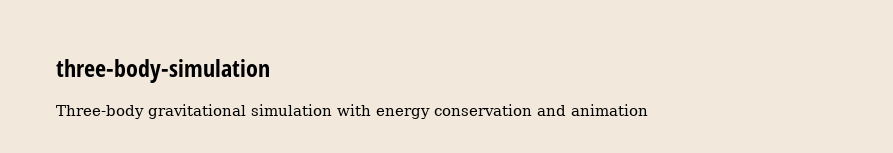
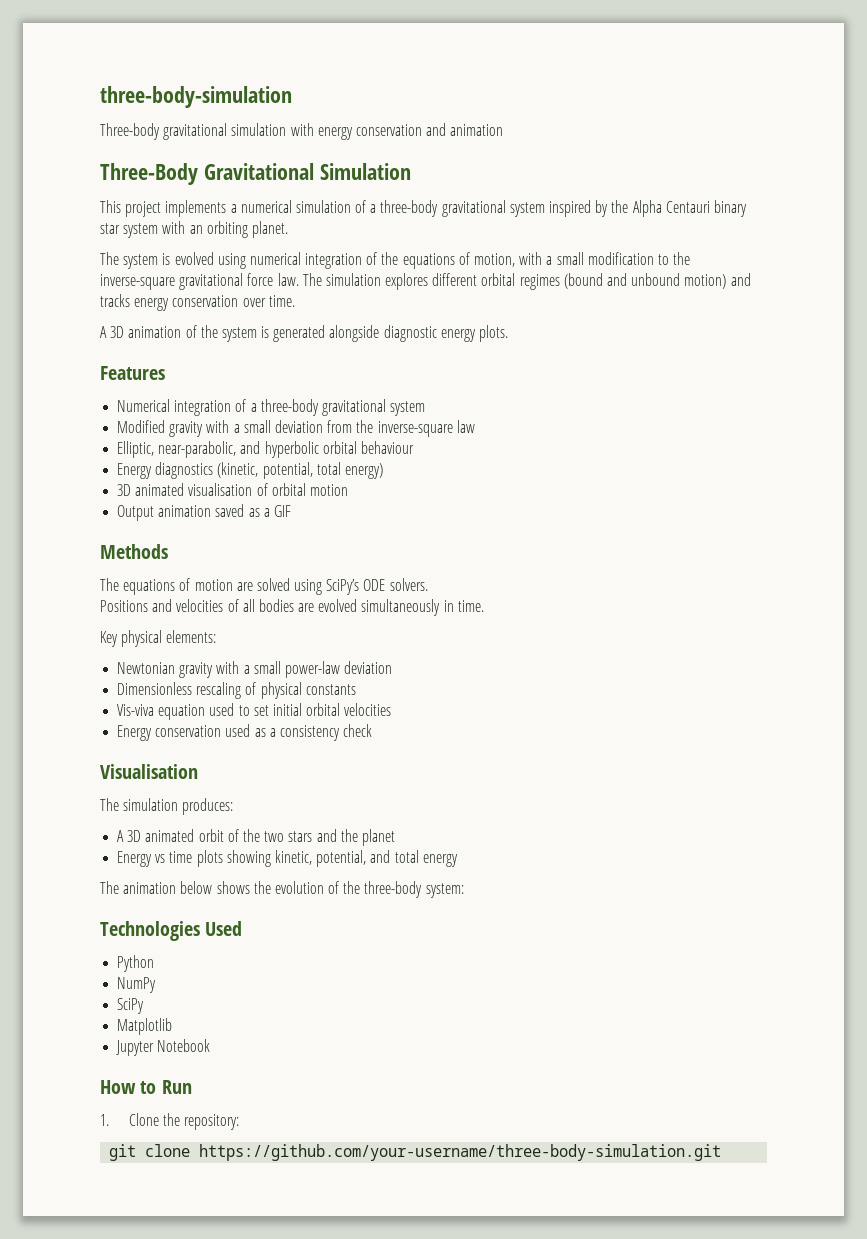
(648, 110) none -> [100,163,411,185] [100,200,747,217] [100,221,288,238] [100,252,691,269] [100,273,751,290] [100,294,295,311] [100,325,509,342] [100,366,165,380] [117,399,426,416] [117,420,475,437] [117,441,414,458] [117,462,383,479] [117,483,348,496] [117,504,291,521] [100,544,168,559] [100,578,428,595] [100,599,484,616] [100,630,217,647] [117,661,393,678] [117,682,356,699] [117,703,392,720] [117,724,373,741] [100,764,198,779] [100,798,234,815] [117,829,395,846] [117,850,458,867] [100,881,464,898] [100,921,243,941] [117,955,155,972] [117,977,157,993] [117,998,145,1014] [117,1018,173,1035] [116,1039,211,1056] [100,1080,192,1094] [100,1113,239,1130] [109,1144,722,1161] // Three-Body Gravitational Simulation // This project implements a numerical simulation of a three-body gravitational system inspired by the Alpha Centauri binary star system with an orbiting planet. // The system is evolved using numerical integration of the equations of motion, with a small modification to the inverse-square gravitational force law. The simulation explores different orbital regimes (bound and unbound motion) and tracks energy conservation over time. // A 3D animation of the system is generated alongside diagnostic energy plots. // Features // Numerical integration of a three-body gravitational system // Modified gravity with a small deviation from the inverse-square law // Elliptic, near-parabolic, and hyperbolic orbital behaviour // Energy diagnostics (kinetic, potential, total energy) // 3D animated visualisation of orbital motion // Output animation saved as a GIF // Methods // The equations of motion are solved using SciPy’s ODE solvers. // Positions and velocities of all bodies are evolved simultaneously in time. // Key physical elements: // Newtonian gravity with a small power-law deviation // Dimensionless rescaling of physical constants // Vis-viva equation used to set initial orbital velocities // Energy conservation used as a consistency check // Visualisation // The simulation produces: // A 3D animated orbit of the two stars and the planet // Energy vs time plots showing kinetic, potential, and total energy // The animation below shows the evolution of the three-body system: // Technologies Used // Python // NumPy // SciPy // Matplotlib // Jupyter Notebook // How to Run // 1. Clone the repository: // git clone https://github.com/your-username/three-body-simulation.git

